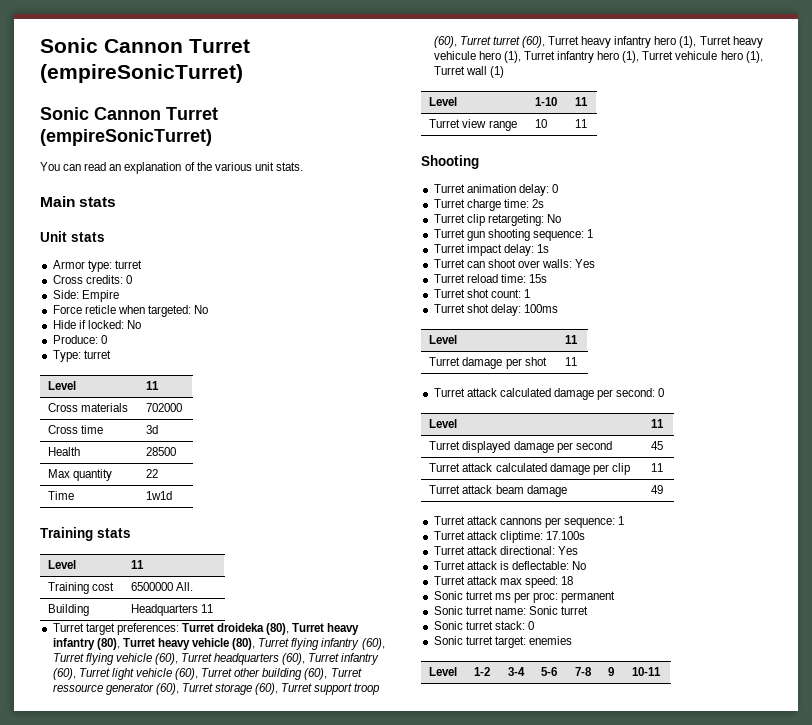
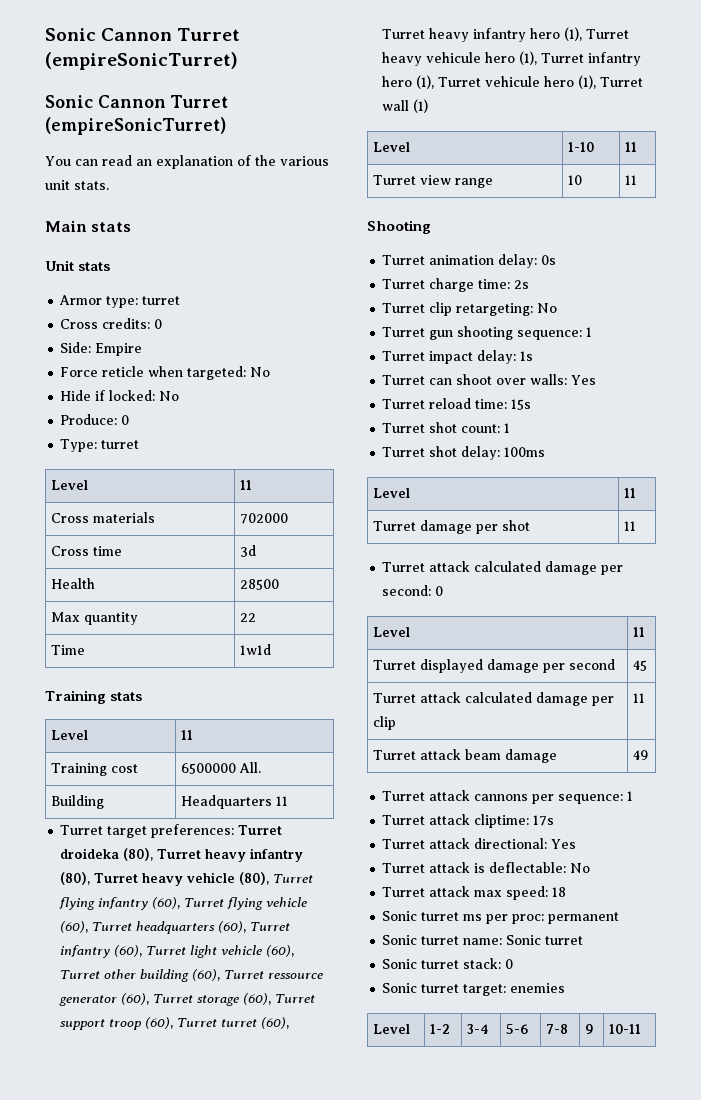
[551,184,558,193] 0 -> [541,255,557,265] 0s
[545,531,585,540] 17.100s -> [533,815,555,826] 17s

